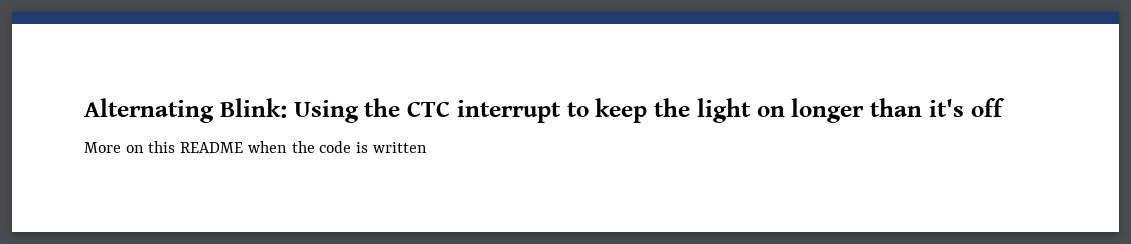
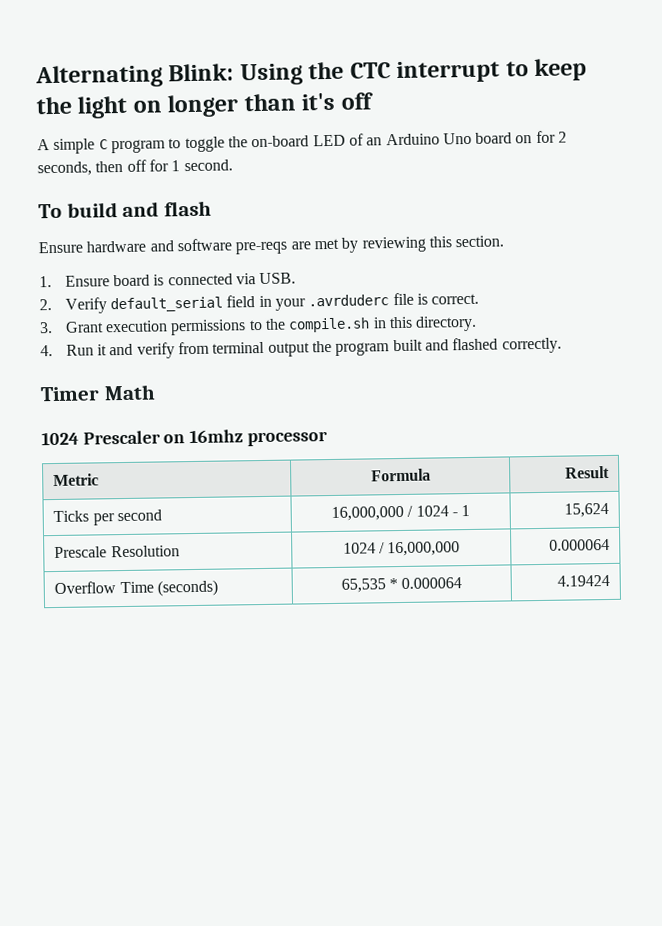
[84,141,427,153] More on this README when the code is written -> [37,130,568,154] [37,159,233,177] [38,200,212,219] [38,235,505,255] [39,272,297,288] [39,292,480,314] [39,315,478,336] [40,337,562,359] [40,384,156,402] [41,429,328,447] [53,473,100,487] [370,468,431,482] [564,465,610,479] [53,509,162,526] [330,504,471,522] [563,502,609,518] [54,545,180,559] [342,541,461,557] [548,538,610,551] [54,579,218,597] [340,577,463,593] [556,574,610,587] A simple C program to toggle the on-board LED of an Arduino Uno board on for 2 seconds, then off for 1 second. // To build and flash // Ensure hardware and software pre-reqs are met by reviewing this section. // 1. Ensure board is connected via USB. // 2. Verify default_serial field in your .avrduderc file is correct. // 3. Grant execution permissions to the compile.sh in this directory. // 4. Run it and verify from terminal output the program built and flashed correctly. // Timer Math // 1024 Prescaler on 16mhz processor // Metric | Formula | Result // Ticks per second | 16,000,000 / 1024 - 1 | 15,624 // Prescale Resolution | 1024 / 16,000,000 | 0.000064 // Overflow Time (seconds) | 65,535 * 0.000064 | 4.19424

